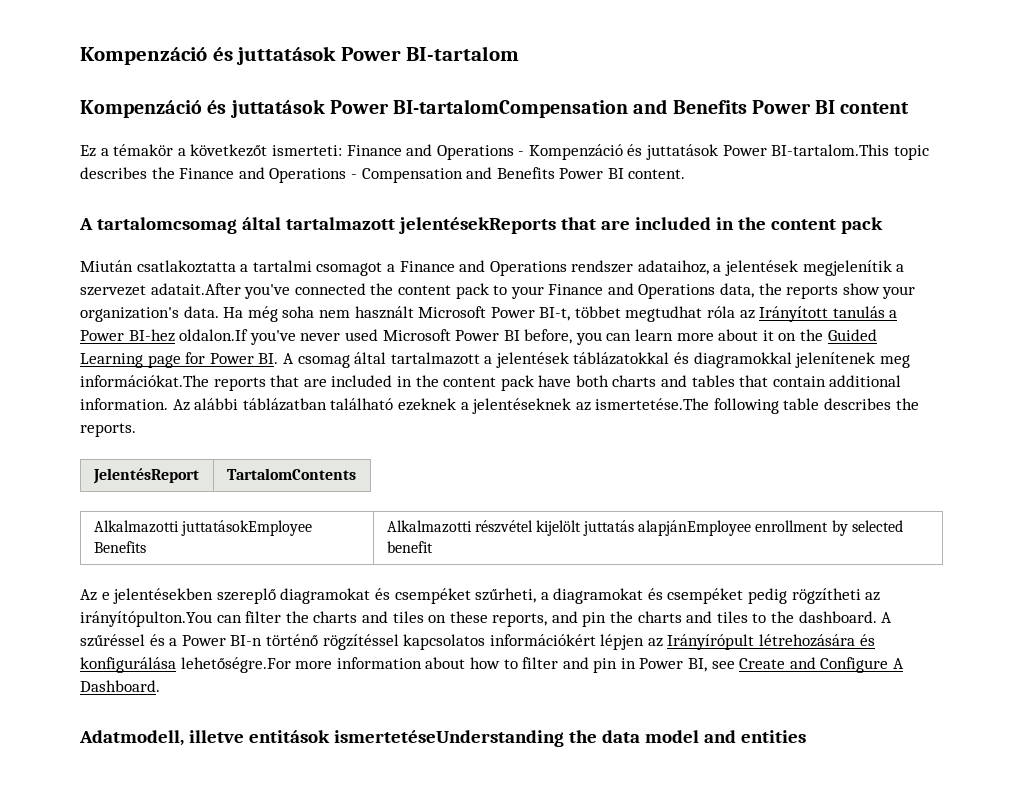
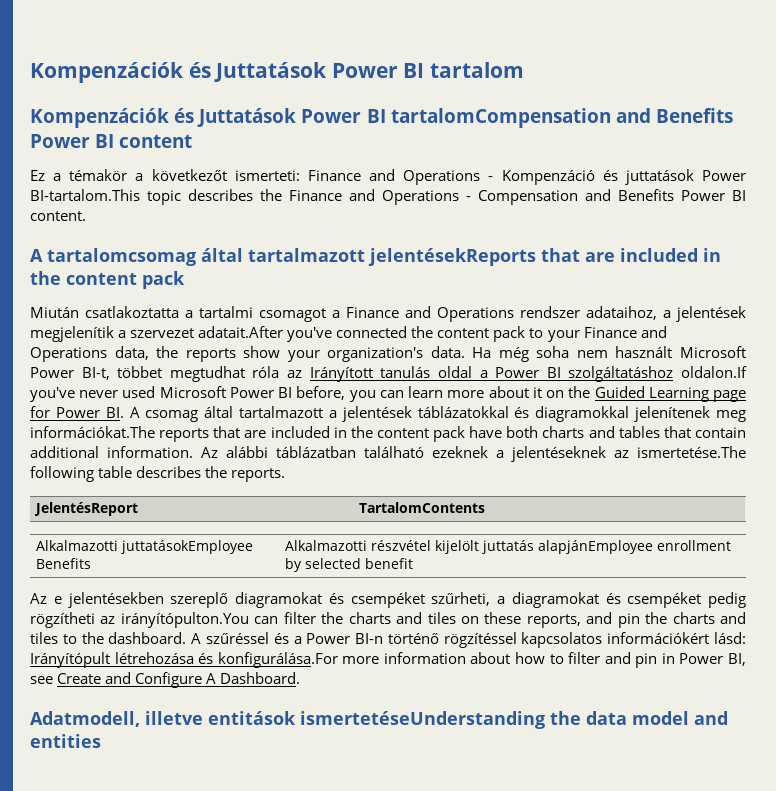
[80,46,520,65] [80,99,629,118] Kompenzáció és juttatások Power BI-tartalom // Kompenzáció és juttatások Power BI-tartalomCompensation -> [30,62,524,83] [30,108,611,128] Kompenzációk és Juttatások Power BI tartalom // Kompenzációk és Juttatások Power BI tartalomCompensation
[889,310,898,318] [80,329,175,342] a Power BI-hez -> [437,366,674,382] oldal a Power BI szolgáltatáshoz
[600,634,875,650] [80,657,291,673] lépjen az Irányírópult létrehozására és konfigurálása lehetőségre.For -> [714,632,746,644] [30,652,338,668] lásd: Irányítópult létrehozása és konfigurálása.For

